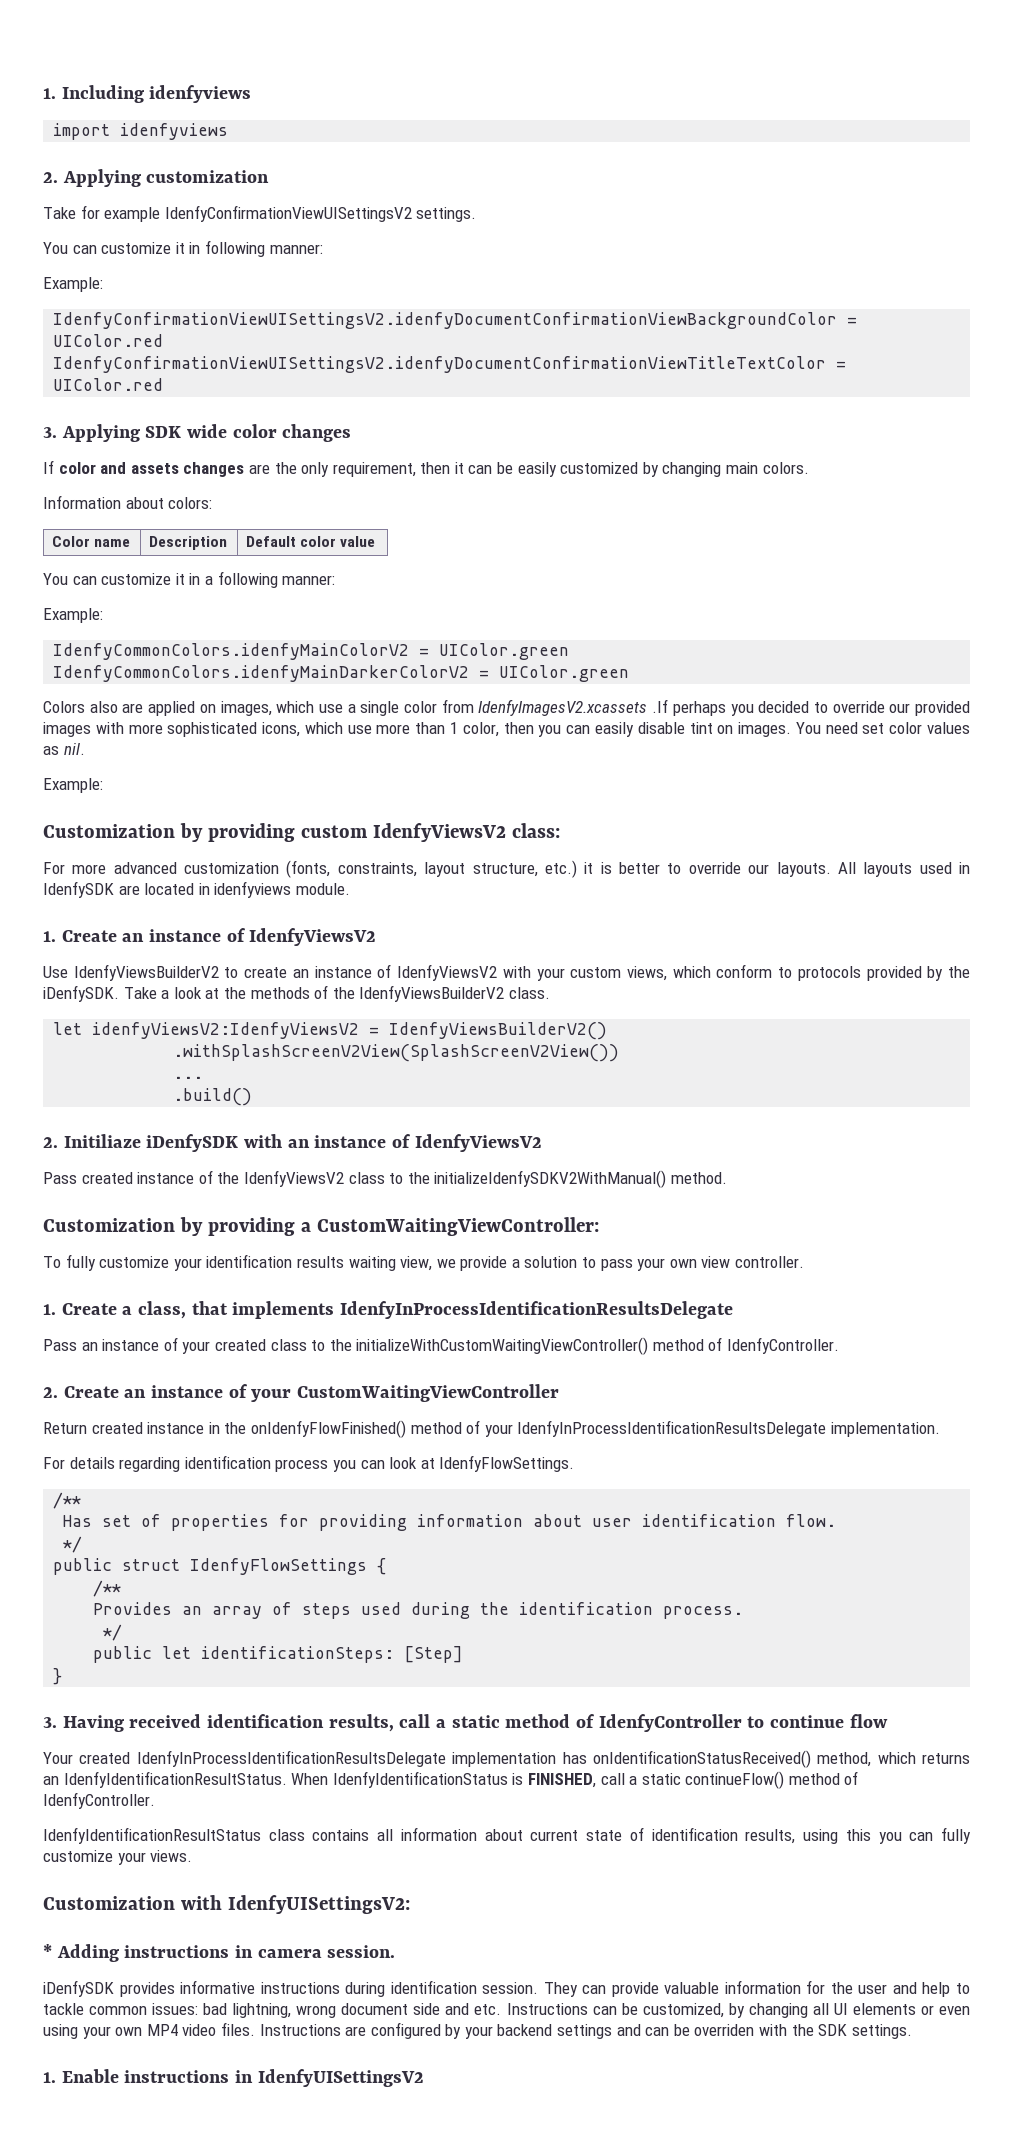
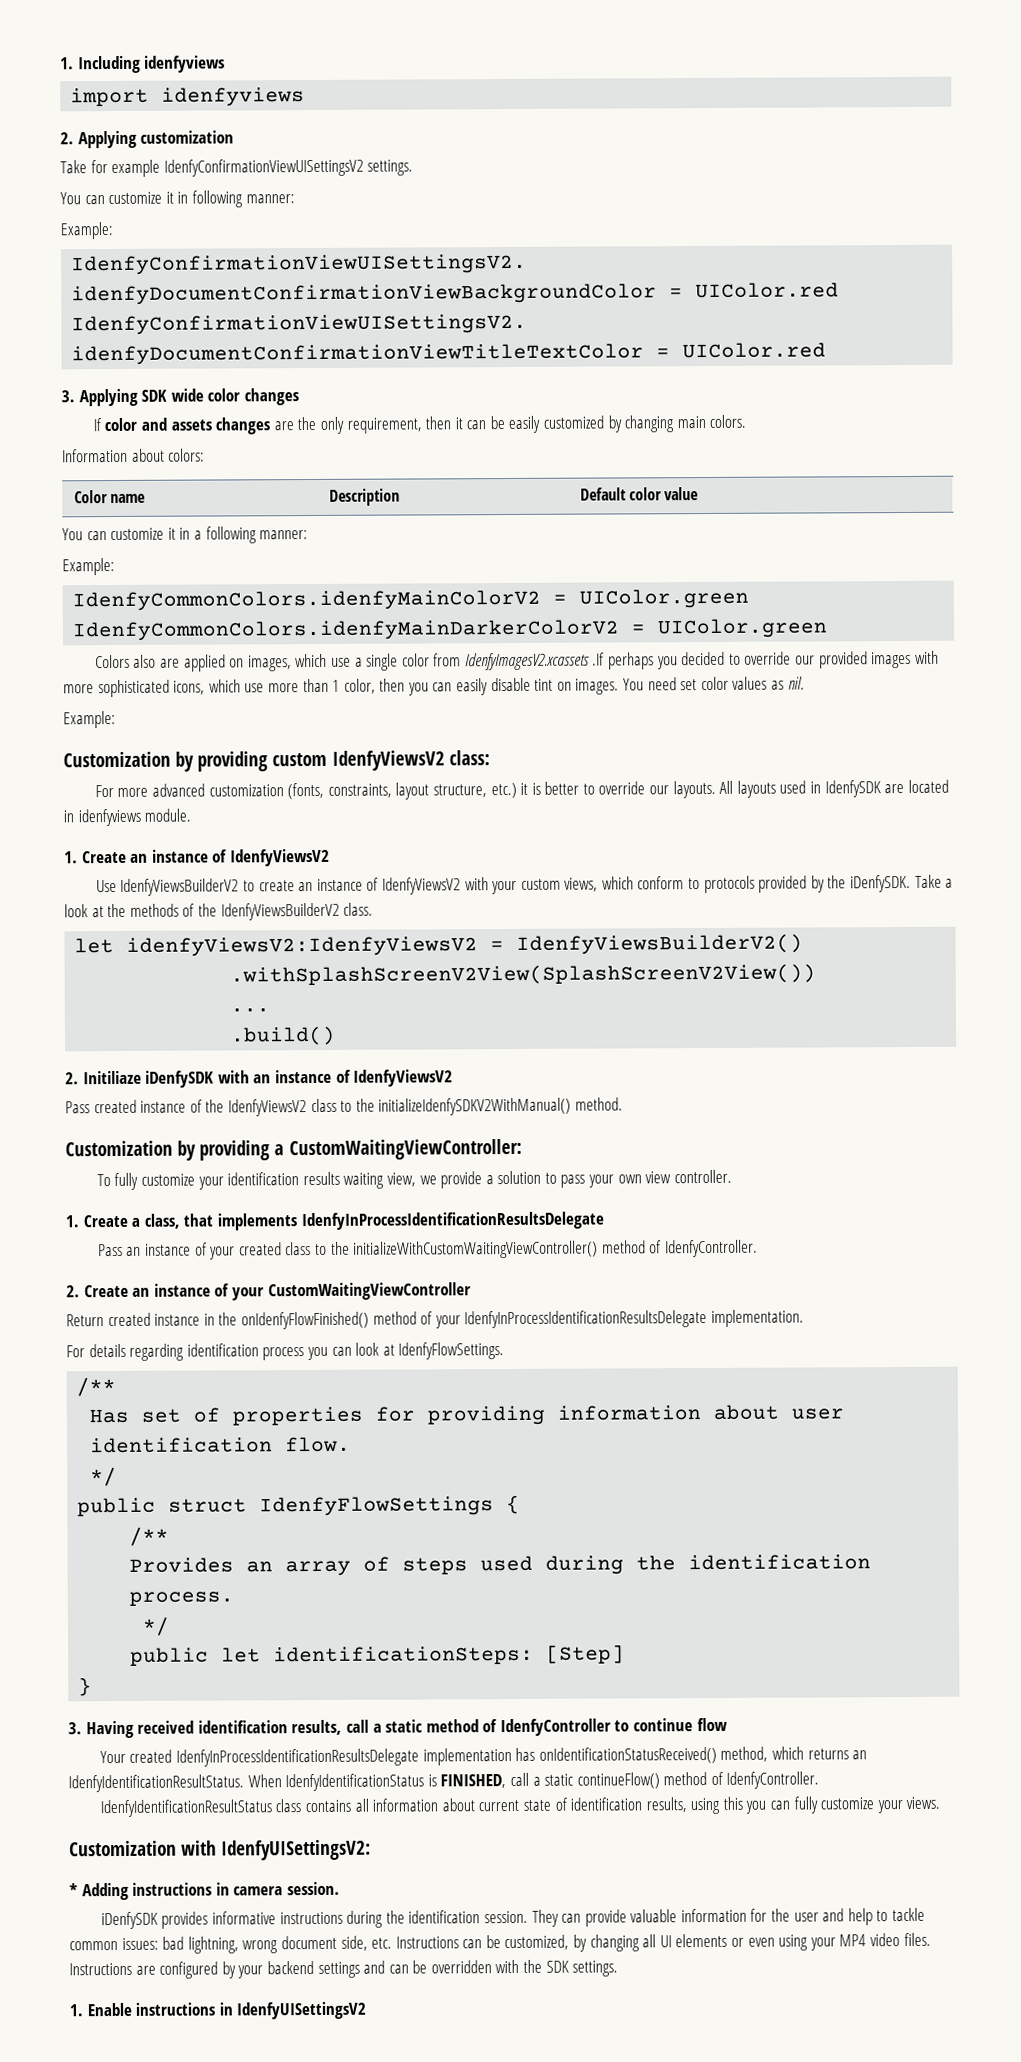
(386, 1989) none -> [385,1910,405,1924] the
[413,2003,470,2015] side and -> [340,1935,368,1951] side,
[115,2027,143,2036] own -> (836, 1944) none
[694,2024,755,2036] overriden -> [430,1960,492,1974] overridden

